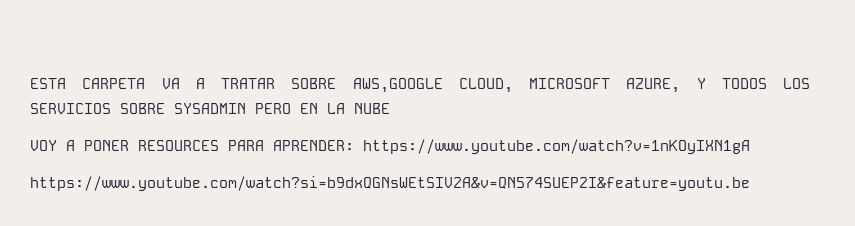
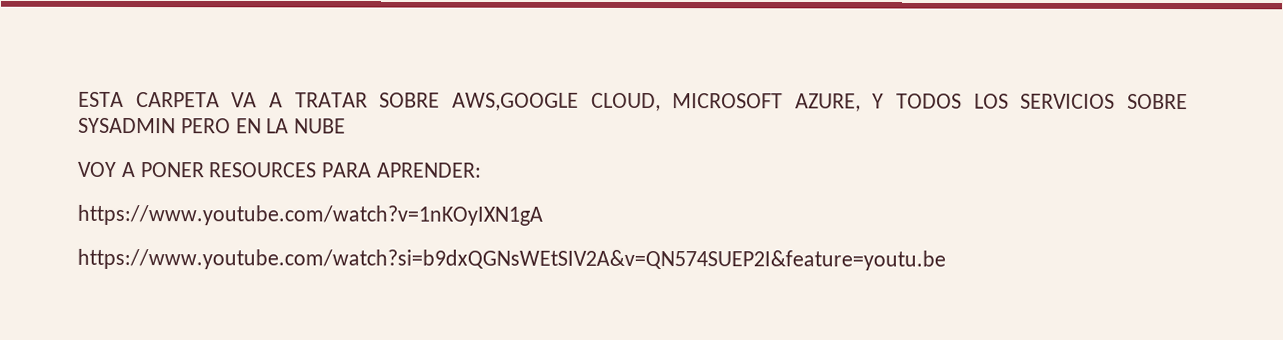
(354, 145) none -> (483, 170) //

